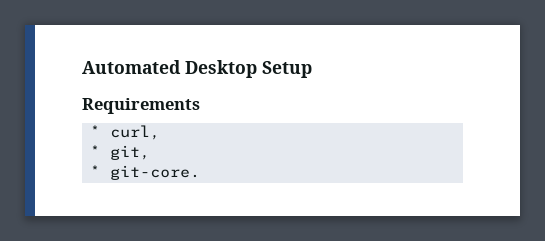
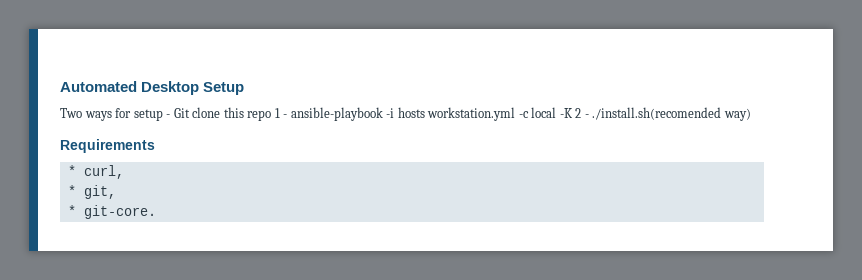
(312, 69) none -> [60,107,751,121] // Two ways for setup - Git clone this repo 1 - ansible-playbook -i hosts workstation.yml -c local -K 2 - ./install.sh(recomended way)

